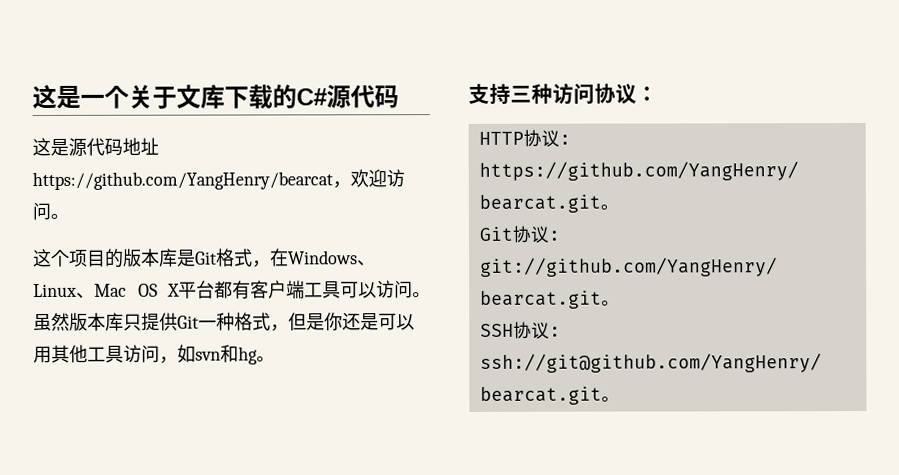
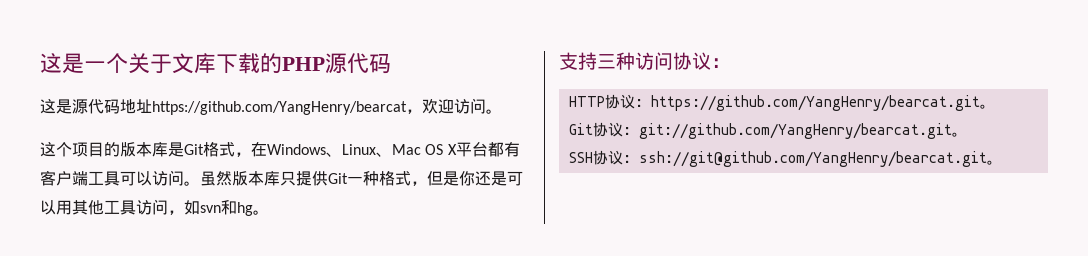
[296,88,327,106] C# -> [282,57,325,71] PHP

